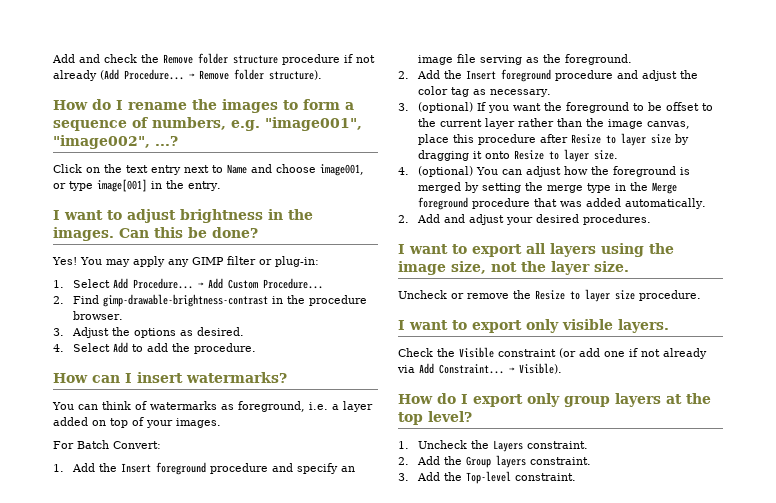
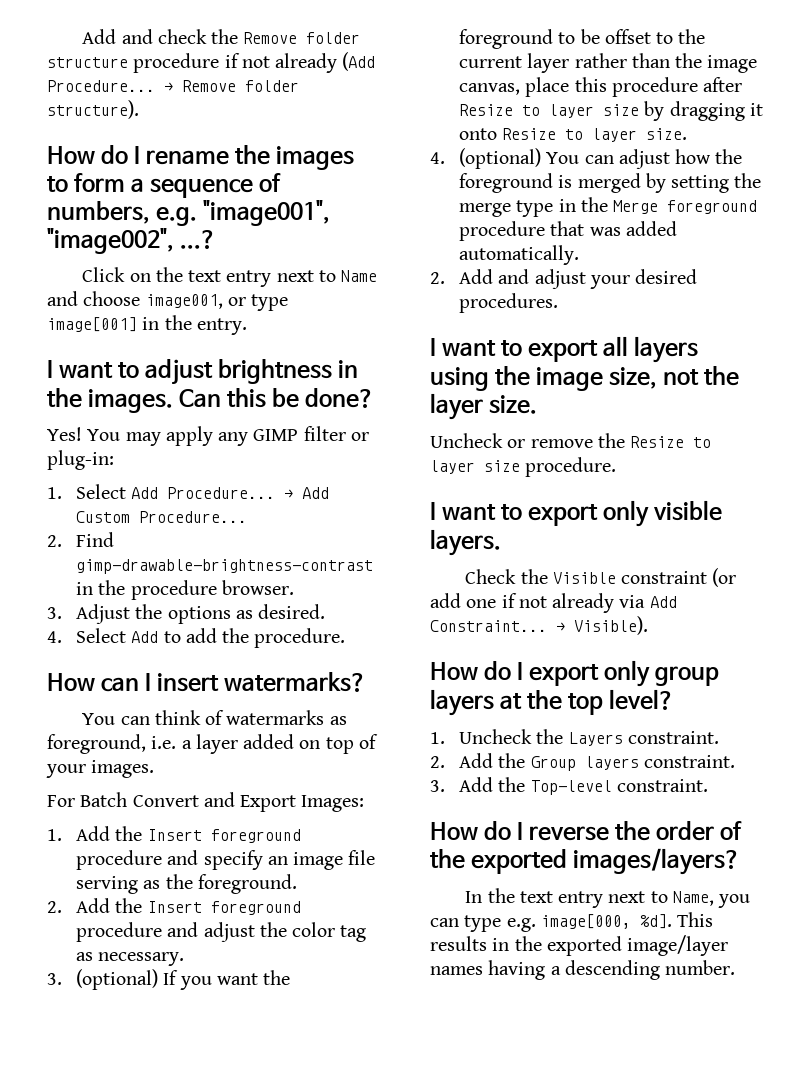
[113,441,161,449] Convert: -> [132,792,365,812] Convert and Export Images:
(577, 477) none -> [430,821,743,841] [430,848,741,875] [465,888,751,908] [430,912,714,932] [430,935,729,956] [430,960,736,980] // How do I reverse the order of the exported images/layers? // In the text entry next to Name, you can type e.g. image[000, %d]. This results in the exported image/layer names having a descending number.

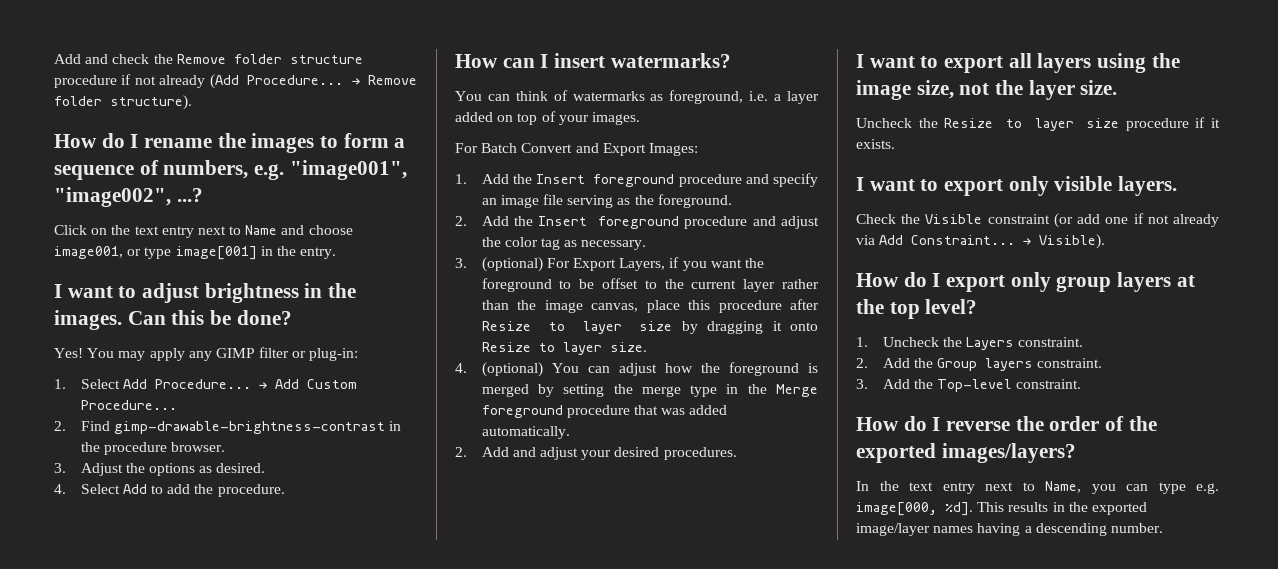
[163,970,179,985] If -> [546,257,680,271] For Export Layers, if
[507,439,593,448] or remove -> (912, 123) none
[525,457,617,477] procedure. -> [1125,117,1220,131] [856,139,895,149] procedure if it exists.

